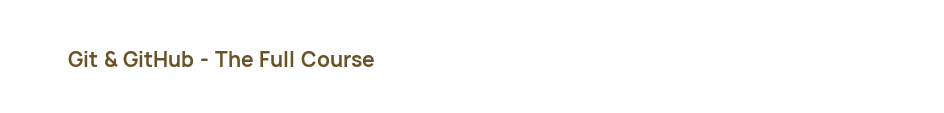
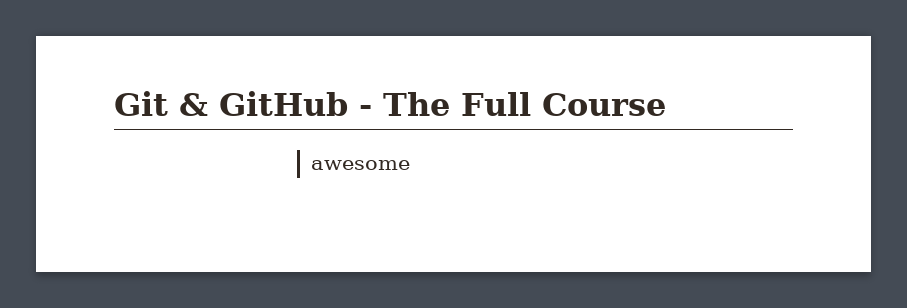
(376, 59) none -> [310,160,410,170] // awesome

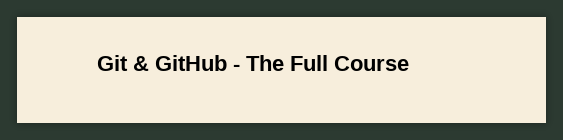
[310,160,410,170] // awesome -> (409, 63) none

